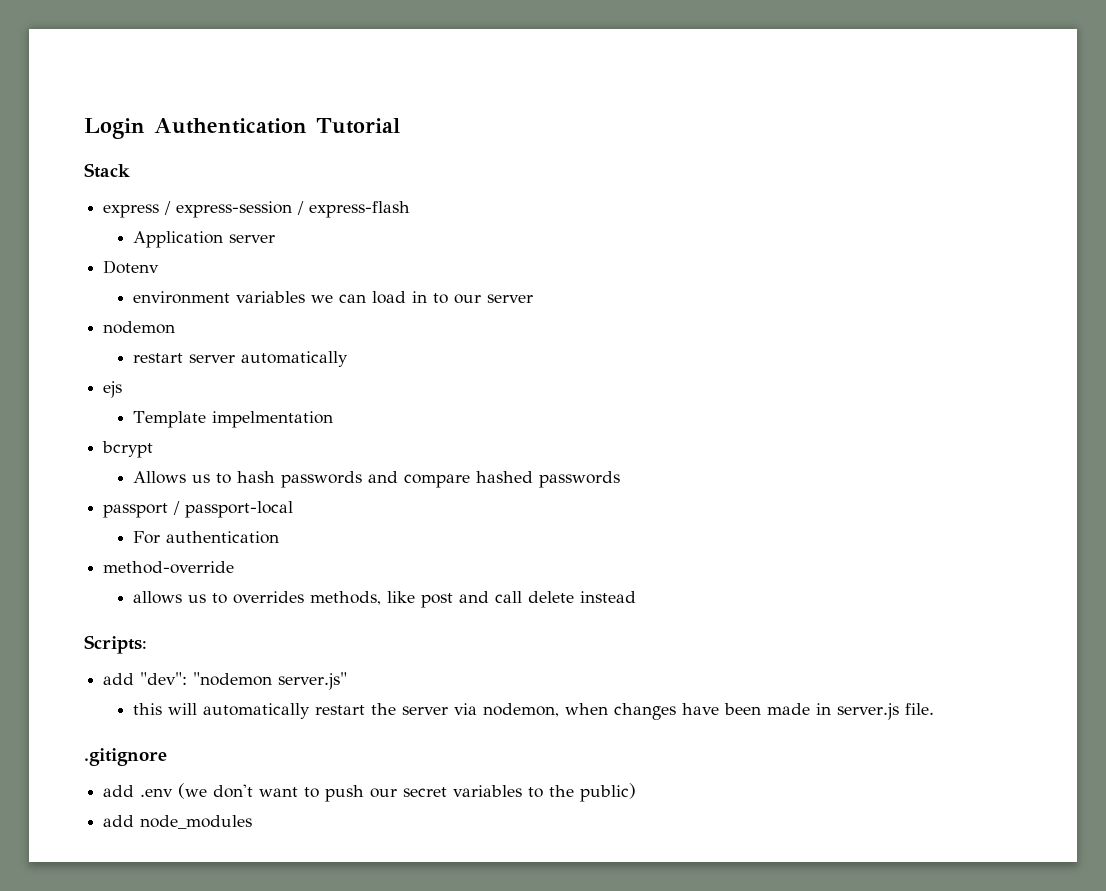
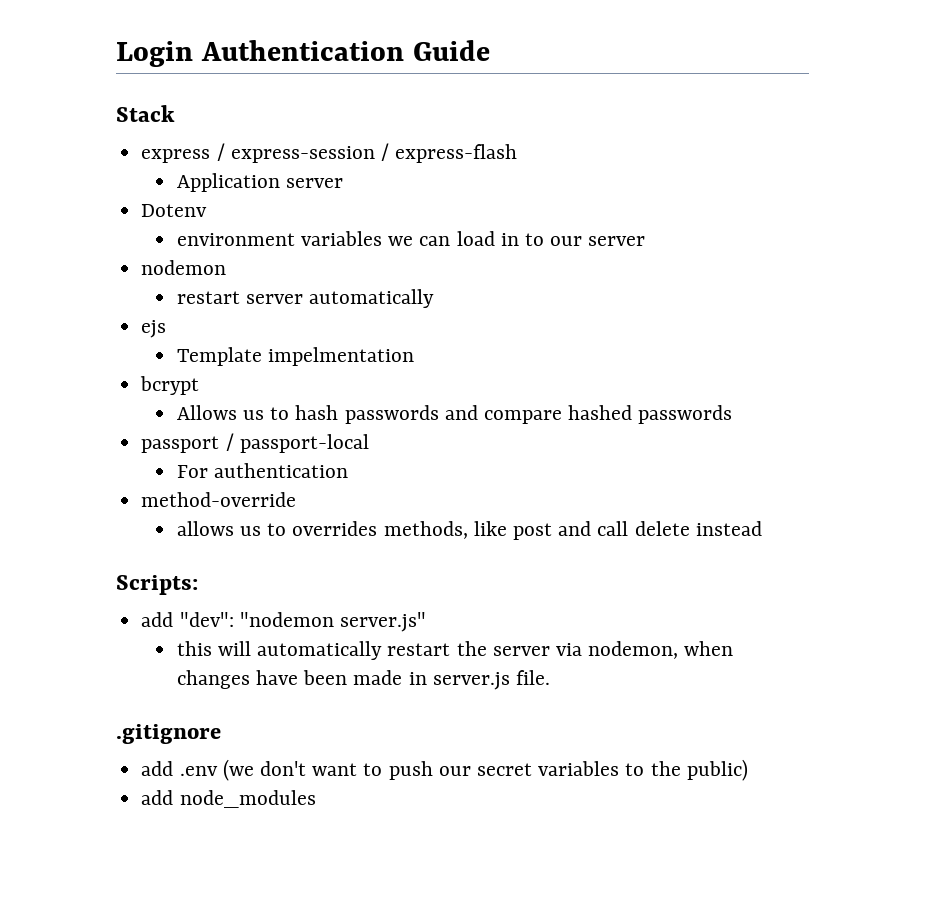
[316,118,400,134] Tutorial -> [412,40,490,61] Guide

